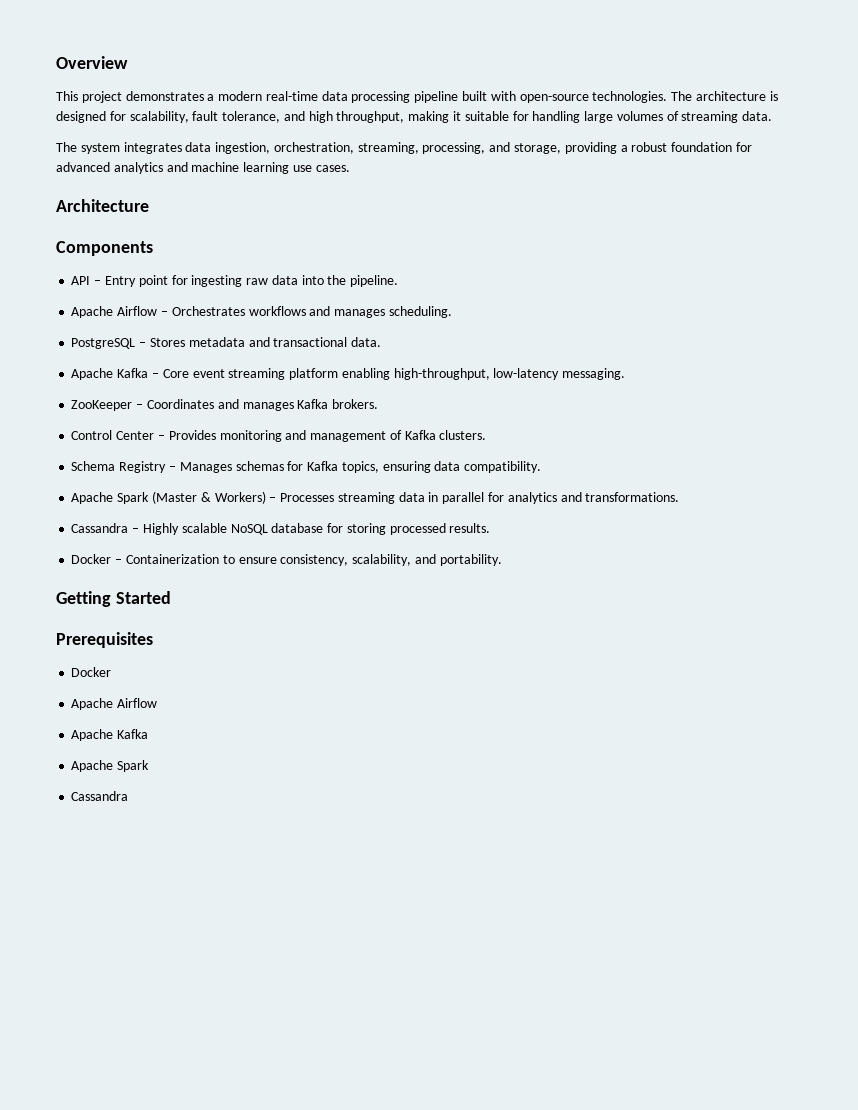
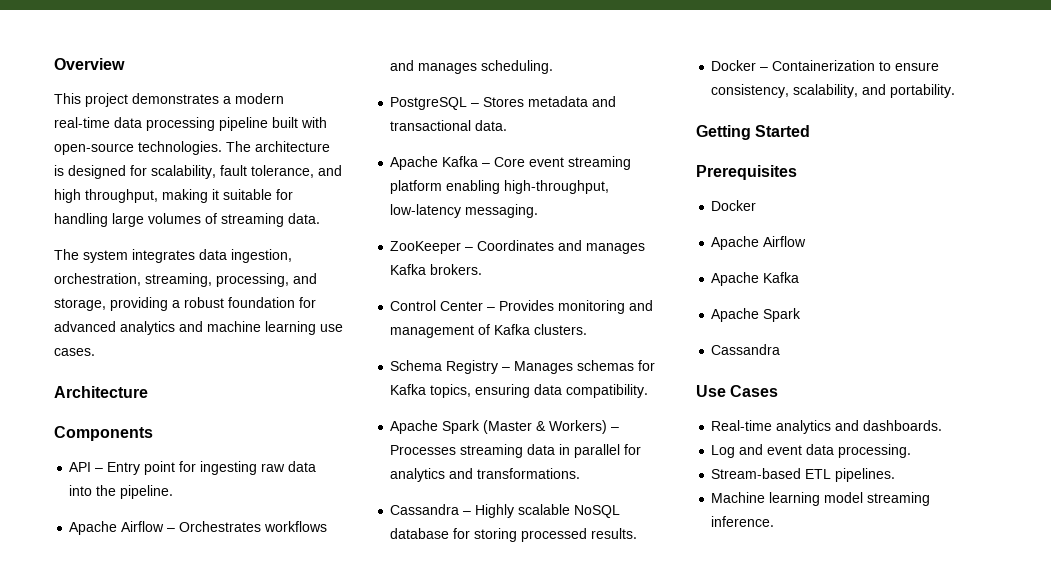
(129, 796) none -> [696,385,779,397] [711,420,943,434] [711,444,912,458] [711,468,896,482] [711,492,931,506] [711,516,775,527] // Use Cases // Real-time analytics and dashboards. // Log and event data processing. // Stream-based ETL pipelines. // Machine learning model streaming inference.

